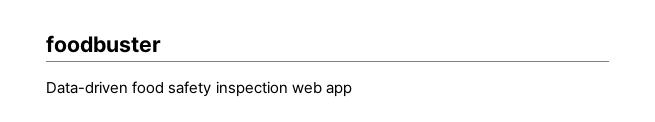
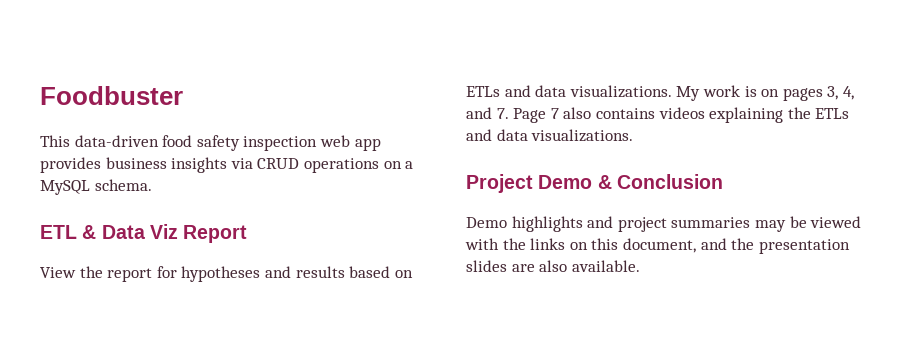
[46,35,161,53] [46,81,128,94] foodbuster // Data-driven -> [40,86,183,105] [40,135,159,147] Foodbuster // This data-driven
(352, 90) none -> [40,157,414,173] [40,179,152,195] [40,224,248,243] [40,266,413,282] [466,85,854,101] [466,107,850,123] [466,129,634,142] [466,174,723,193] [466,216,862,232] [465,238,850,254] [466,260,640,272] provides business insights via CRUD operations on a MySQL schema. // ETL & Data Viz Report // View the report for hypotheses and results based on ETLs and data visualizations. My work is on pages 3, 4, and 7. Page 7 also contains videos explaining the ETLs and data visualizations. // Project Demo & Conclusion // Demo highlights and project summaries may be viewed with the links on this document, and the presentation slides are also available.

